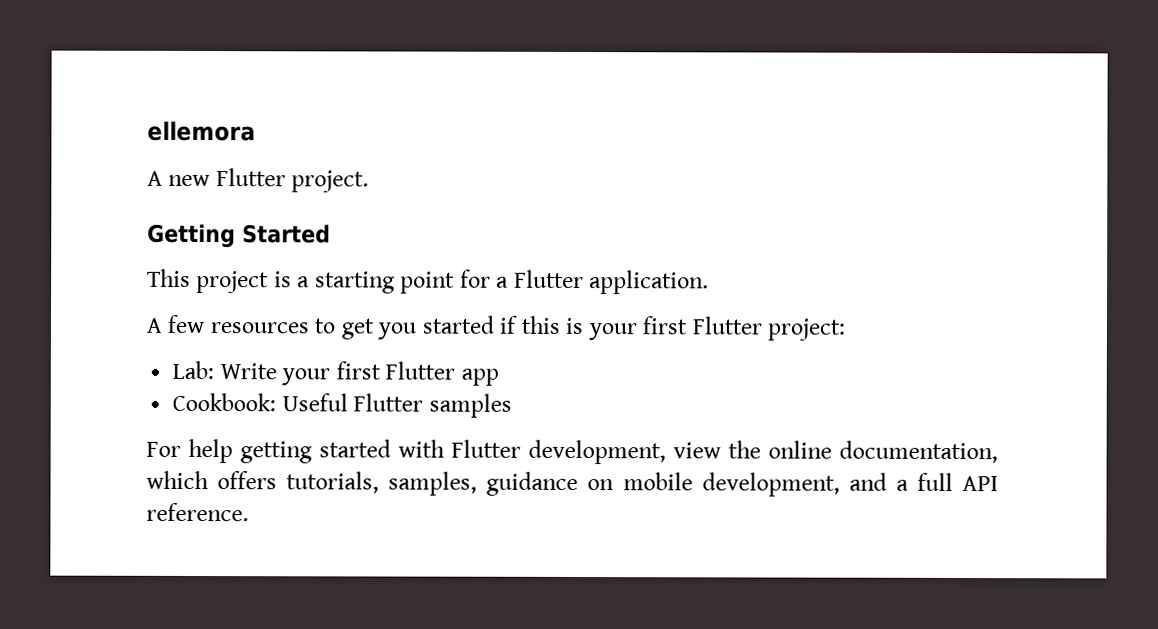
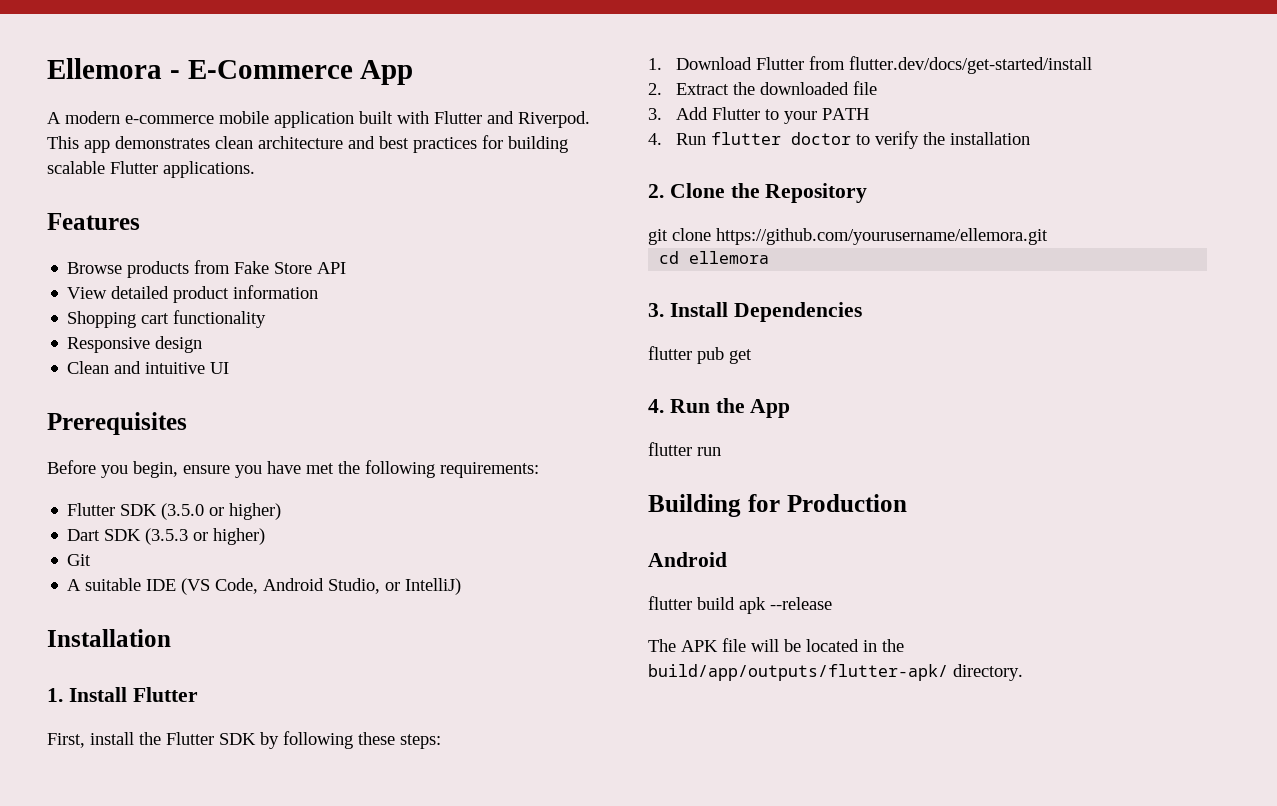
[147,120,256,142] [147,168,370,193] [147,223,331,248] [147,268,710,295] [146,314,846,341] [172,360,499,386] [172,392,512,418] [146,438,998,465] [146,470,999,497] [146,502,249,522] ellemora // A new Flutter project. // Getting Started // This project is a starting point for a Flutter application. // A few resources to get you started if this is your first Flutter project: // Lab: Write your first Flutter app // Cookbook: Useful Flutter samples // For help getting started with Flutter development, view the online documentation, which offers tutorials, samples, guidance on mobile development, and a full API reference. -> [47,58,414,85] [47,111,590,128] [47,135,568,153] [47,161,255,178] [47,213,140,230] [67,260,347,278] [67,285,319,303] [67,310,267,328] [67,336,203,353] [67,361,230,374] [47,412,187,435] [47,460,539,478] [67,503,282,520] [67,528,266,545] [67,554,92,566] [67,578,462,595] [47,629,171,647] [47,687,198,702] [47,731,441,749] [648,56,1092,74] [648,81,877,95] [648,107,869,124] [648,131,1030,149] [648,183,868,203] [648,228,1048,245] [659,251,770,264] [648,302,862,322] [648,346,752,364] [648,398,791,418] [648,442,721,456] [648,494,907,517] [648,552,727,567] [648,596,832,614] [648,638,904,652] [648,664,1023,681] Ellemora - E-Commerce App // A modern e-commerce mobile application built with Flutter and Riverpod. This app demonstrates clean architecture and best practices for building scalable Flutter applications. // Features // Browse products from Fake Store API // View detailed product information // Shopping cart functionality // Responsive design // Clean and intuitive UI // Prerequisites // Before you begin, ensure you have met the following requirements: // Flutter SDK (3.5.0 or higher) // Dart SDK (3.5.3 or higher) // Git // A suitable IDE (VS Code, Android Studio, or IntelliJ) // Installation // 1. Install Flutter // First, install the Flutter SDK by following these steps: // 1. Download Flutter from flutter.dev/docs/get-started/install // 2. Extract the downloaded file // 3. Add Flutter to your PATH // 4. Run flutter doctor to verify the installation // 2. Clone the Repository // git clone https://github.com/yourusername/ellemora.git // cd ellemora // 3. Install Dependencies // flutter pub get // 4. Run the App // flutter run // Building for Production // Android // flutter build apk --release // The APK file will be located in the build/app/outputs/flutter-apk/ directory.

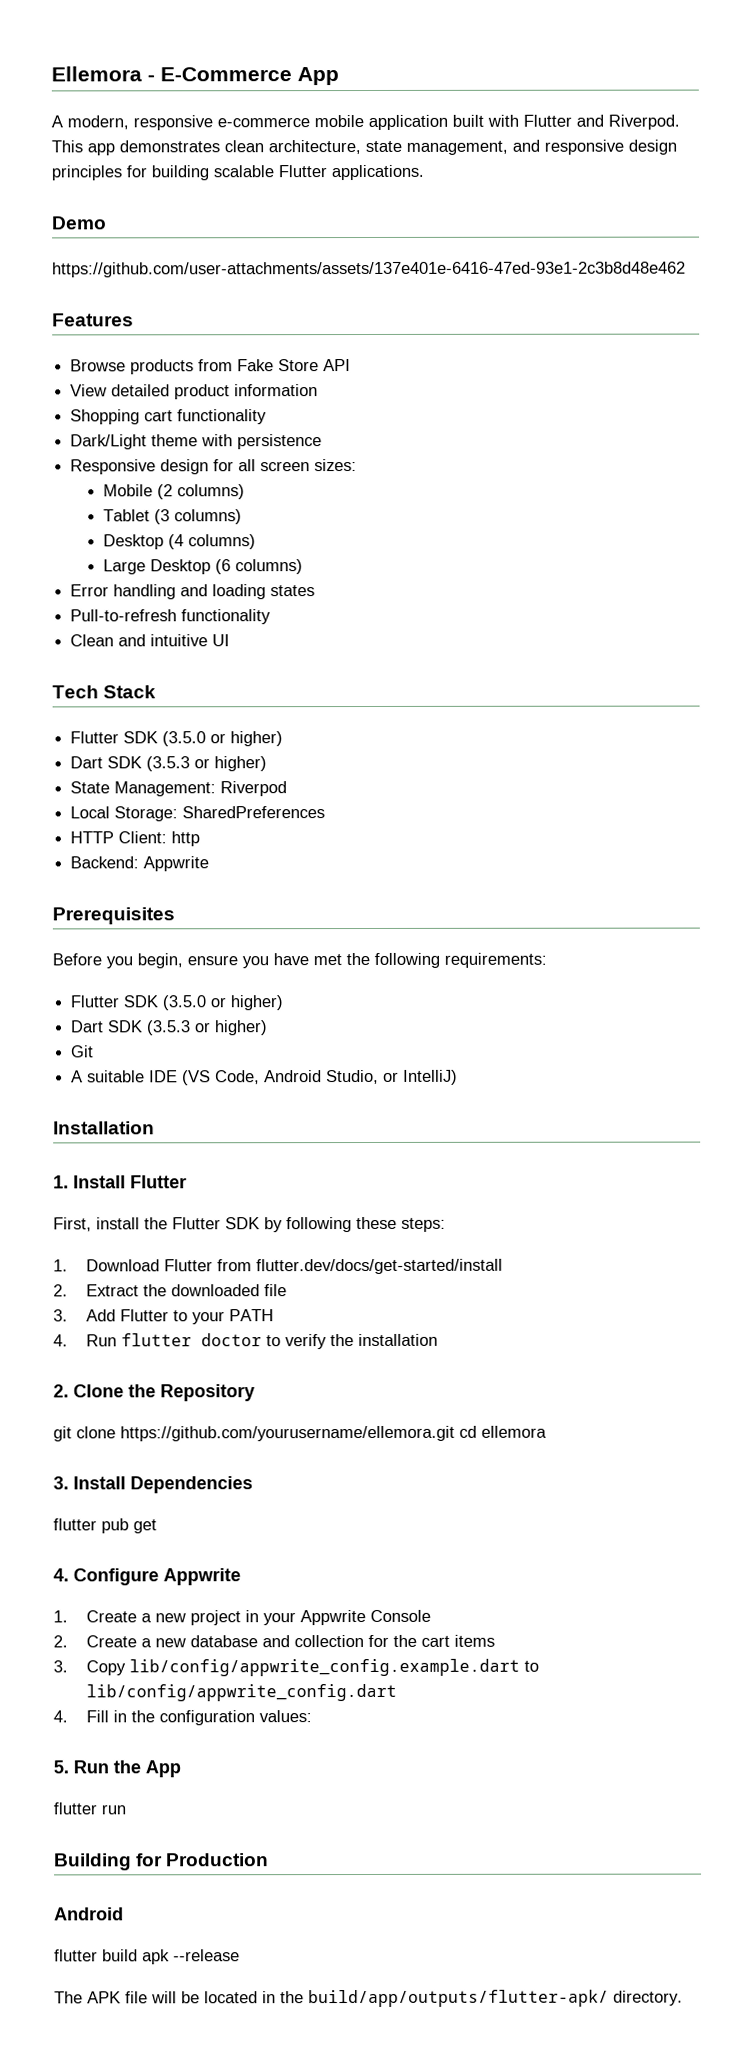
[65,111,120,124] modern -> [67,115,213,131] modern, responsive
[258,136,477,153] architecture and best practices -> [268,139,677,155] [51,165,122,181] architecture, state management, and responsive design principles
(255, 169) none -> [52,216,107,230] [52,261,686,278] // Demo // https://github.com/user-attachments/assets/137e401e-6416-47ed-93e1-2c3b8d48e462
[67,336,203,353] [67,361,230,374] Responsive design // Clean and intuitive UI -> [70,434,323,450] [70,459,358,475] [103,484,246,500] [103,509,243,525] [103,534,257,550] [103,559,304,575] [70,584,316,600] [70,609,272,625] [70,634,231,647] [52,685,157,699] [70,731,284,747] [70,756,268,772] [70,781,288,797] [70,806,326,822] [70,831,201,847] [70,856,210,872] Dark/Light theme with persistence // Responsive design for all screen sizes: // Mobile (2 columns) // Tablet (3 columns) // Desktop (4 columns) // Large Desktop (6 columns) // Error handling and loading states // Pull-to-refresh functionality // Clean and intuitive UI // Tech Stack // Flutter SDK (3.5.0 or higher) // Dart SDK (3.5.3 or higher) // State Management: Riverpod // Local Storage: SharedPreferences // HTTP Client: http // Backend: Appwrite
(1048, 236) // -> (455, 1433) none
(664, 406) none -> [73,1568,241,1586] [53,1609,431,1626] [53,1634,495,1648] [53,1658,539,1677] [85,1683,397,1702] [53,1710,312,1726] [53,1760,69,1774] Configure Appwrite // 1. Create a new project in your Appwrite Console // 2. Create a new database and collection for the cart items // 3. Copy lib/config/appwrite_config.example.dart to lib/config/appwrite_config.dart // 4. Fill in the configuration values: // 5.

